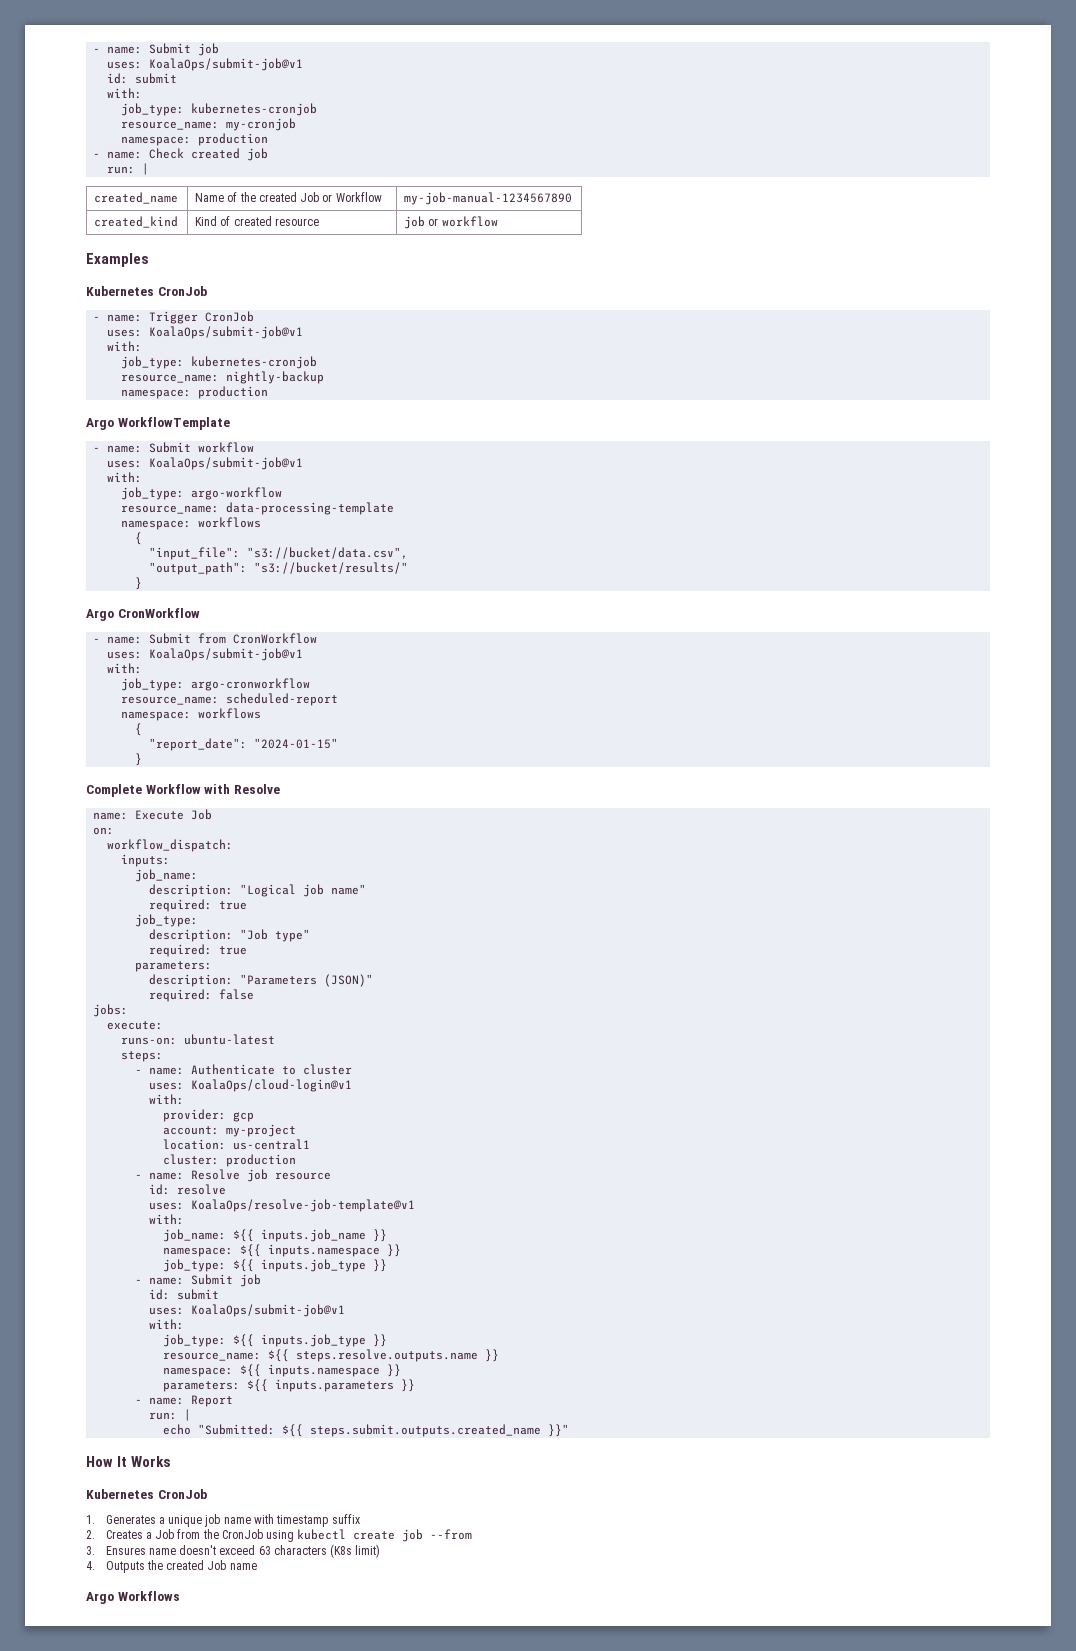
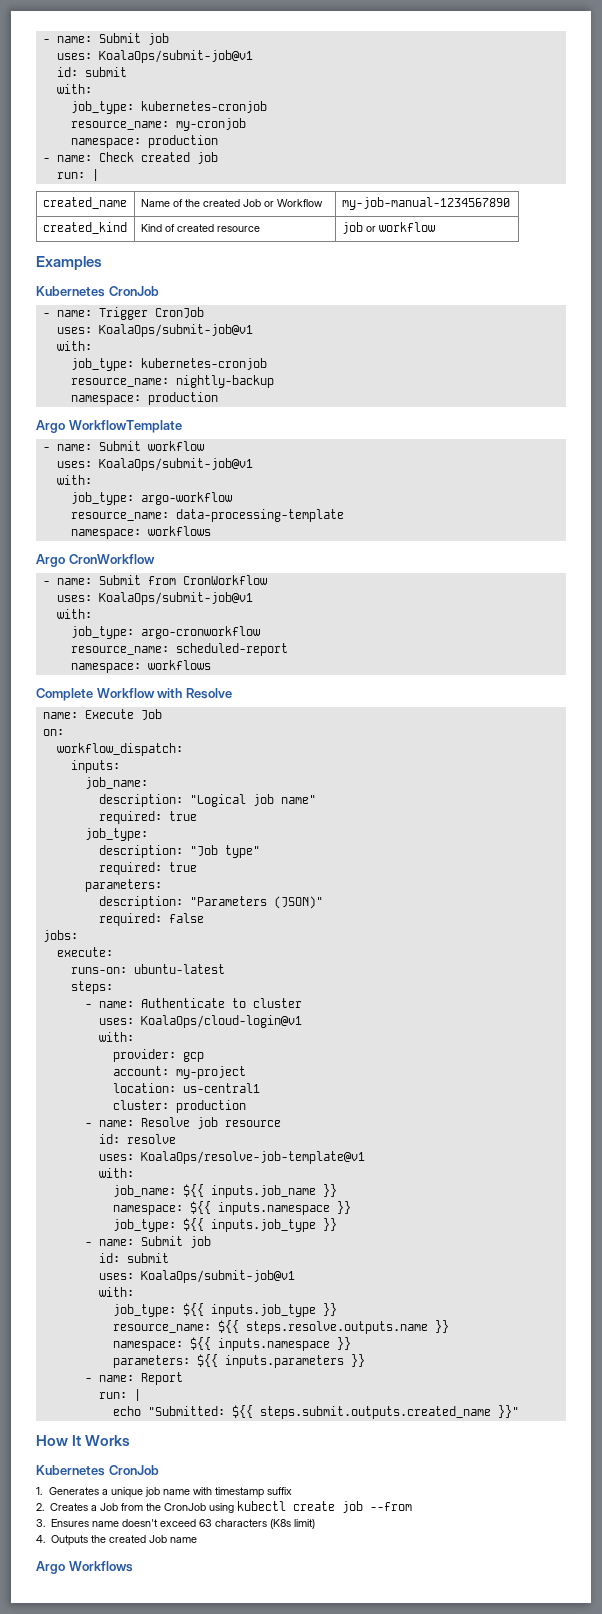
[135,532,143,545] [149,547,409,560] [149,562,409,575] [135,577,143,590] // { // "input_file": "s3://bucket/data.csv", // "output_path": "s3://bucket/results/" // } -> (211, 531) none
[135,723,143,736] [149,738,339,751] [135,753,143,766] // { // "report_date": "2024-01-15" // } -> (211, 665) none

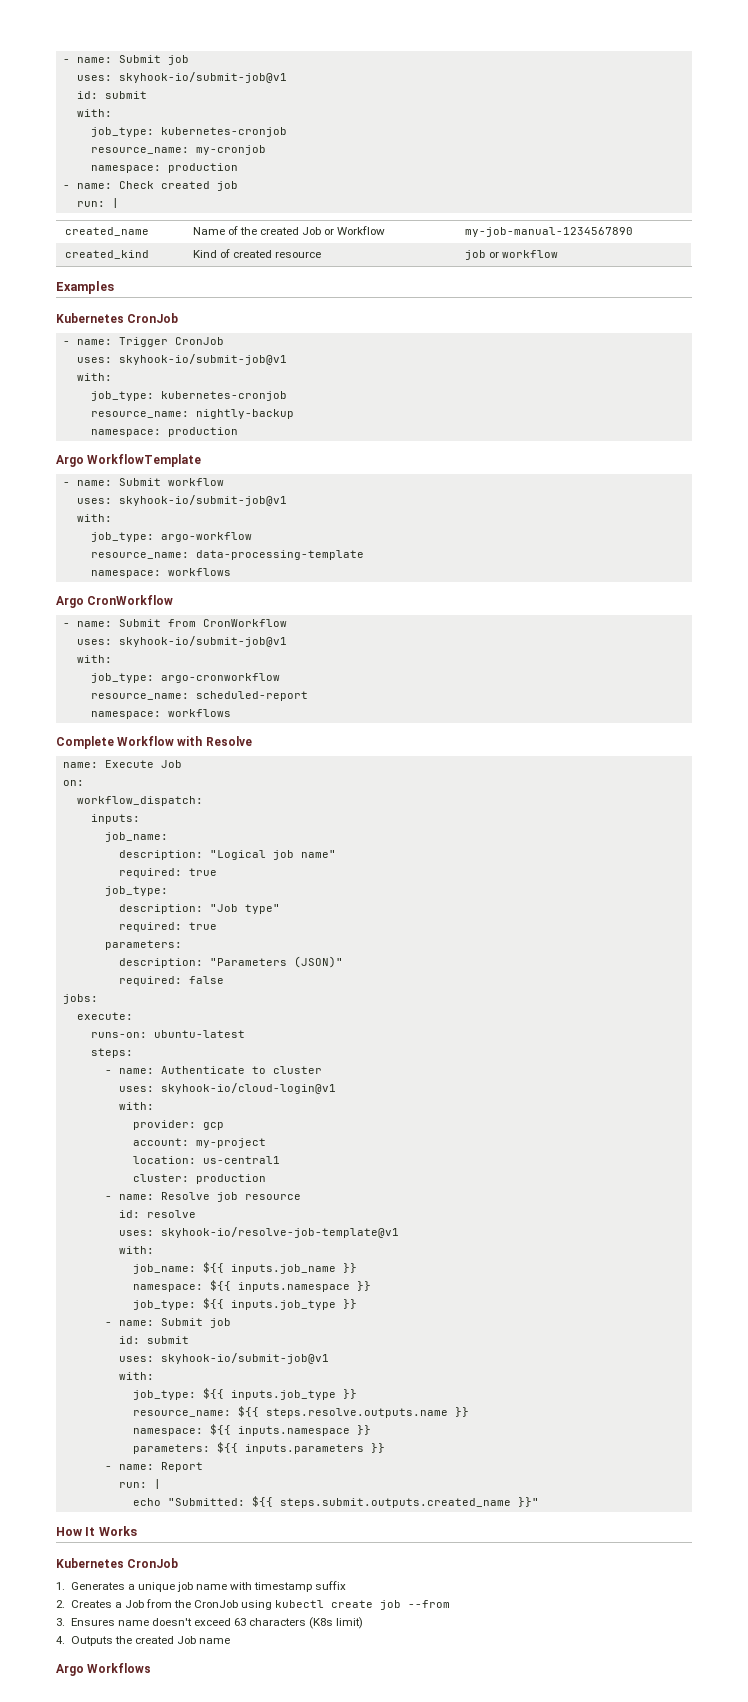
[98,50,253,63] KoalaOps/submit-job@v1 -> [118,72,287,83] skyhook-io/submit-job@v1
[98,324,253,337] KoalaOps/submit-job@v1 -> [118,354,287,365] skyhook-io/submit-job@v1
[98,458,253,471] KoalaOps/submit-job@v1 -> [118,495,287,506] skyhook-io/submit-job@v1
[98,592,253,605] KoalaOps/submit-job@v1 -> [118,636,287,647] skyhook-io/submit-job@v1
[140,1015,302,1028] KoalaOps/cloud-login@v1 -> [160,1083,336,1094] skyhook-io/cloud-login@v1
[140,1151,365,1164] KoalaOps/resolve-job-template@v1 -> [160,1227,399,1238] skyhook-io/resolve-job-template@v1
[140,1270,295,1283] KoalaOps/submit-job@v1 -> [160,1353,329,1364] skyhook-io/submit-job@v1

